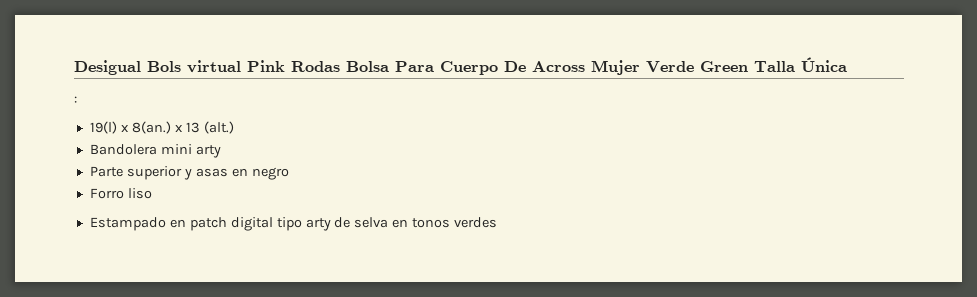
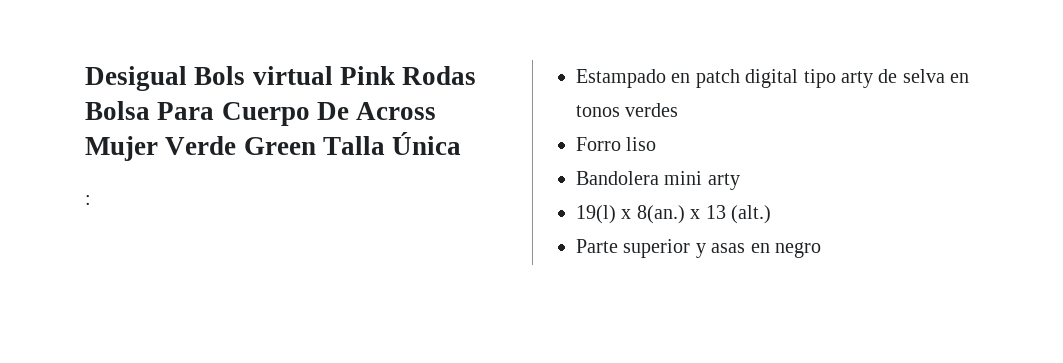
[89,121,234,134] [89,144,221,158] [89,166,289,180] [89,188,152,199] // 19(l) x 8(an.) x 13 (alt.) // Bandolera mini arty // Parte superior y asas en negro // Forro liso -> (91, 200) none
(498, 222) none -> [576,137,657,151] [576,171,740,190] [576,205,771,224] [576,239,821,258] // Forro liso // Bandolera mini arty // 19(l) x 8(an.) x 13 (alt.) // Parte superior y asas en negro

